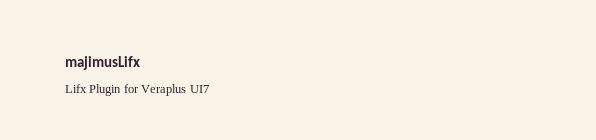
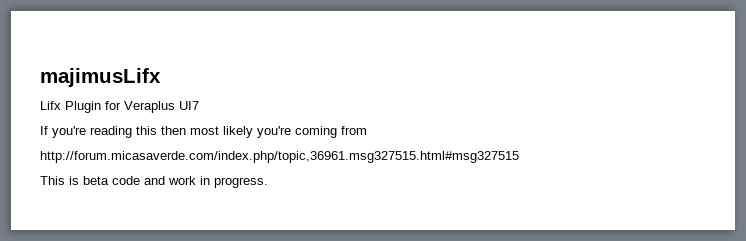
(209, 89) none -> [40,126,367,138] [40,151,519,163] [40,176,268,188] // If you're reading this then most likely you're coming from // http://forum.micasaverde.com/index.php/topic,36961.msg327515.html#msg327515 // This is beta code and work in progress.

